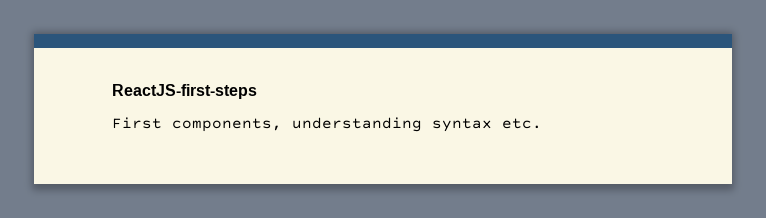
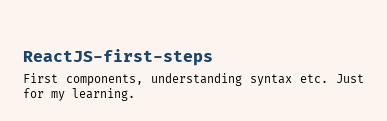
(542, 123) none -> [336,74,364,83] [23,88,135,101] Just for my learning.

